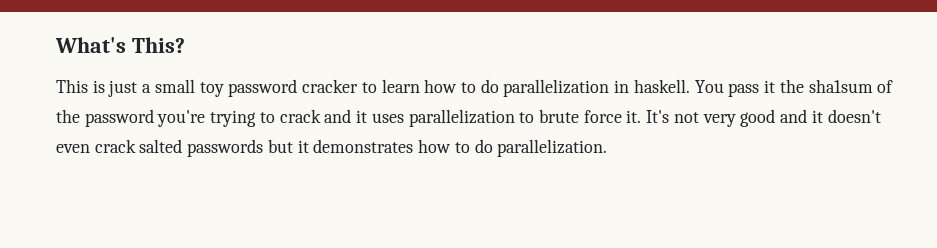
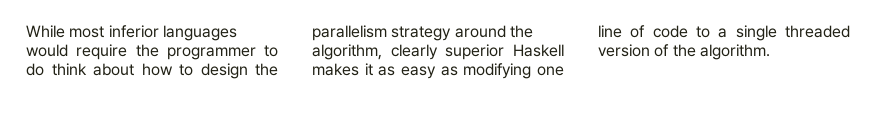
[55,37,185,53] [56,79,894,97] [56,109,881,127] [56,139,608,157] What's This? // This is just a small toy password cracker to learn how to do parallelization in haskell. You pass it the sha1sum of the password you're trying to crack and it uses parallelization to brute force it. It's not very good and it doesn't even crack salted passwords but it demonstrates how to do parallelization. -> [26,25,237,41] [26,44,278,60] [26,63,278,79] [312,25,533,41] [312,44,564,60] [312,63,564,79] [598,25,850,41] [598,44,770,60] While most inferior languages would require the programmer to do think about how to design the parallelism strategy around the algorithm, clearly superior Haskell makes it as easy as modifying one line of code to a single threaded version of the algorithm.

